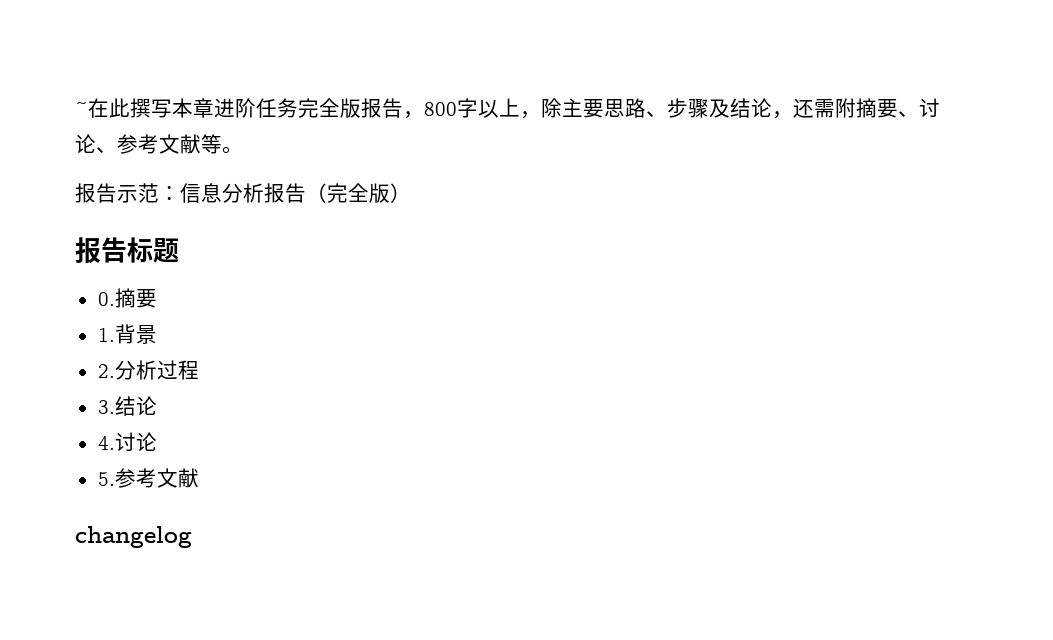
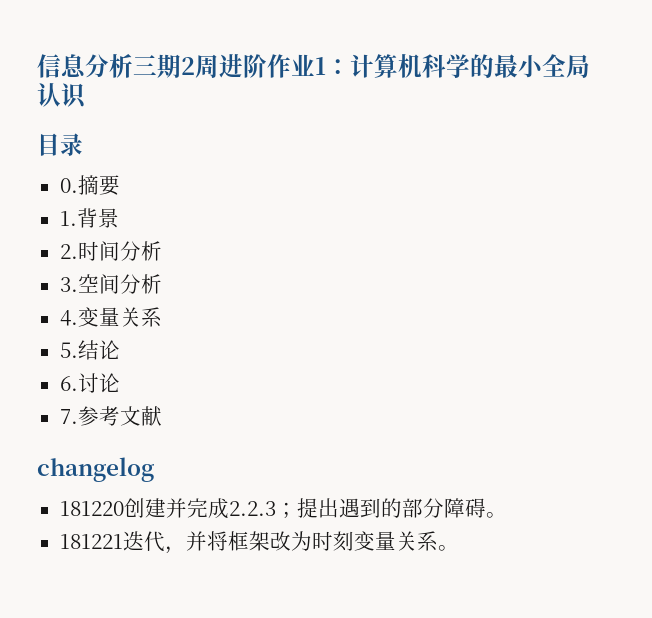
[75,98,940,119] [75,134,243,154] [75,183,411,203] [75,237,179,264] ~在此撰写本章进阶任务完全版报告，800字以上，除主要思路、步骤及结论，还需附摘要、讨论、参考文献等。 // 报告示范：信息分析报告（完全版） // 报告标题 -> [37,53,590,78] [37,83,87,109] [37,133,83,156] 信息分析三期2周进阶作业1：计算机科学的最小全局认识 // 目录
[114,360,199,380] 分析过程 -> [77,241,162,261] 时间分析
(115, 407) none -> [77,274,162,294] [59,307,162,327] [59,342,78,358] 空间分析 // 4.变量关系 // 5.
[97,436,115,450] 4. -> [59,376,78,391] 6.
[97,472,115,486] 5. -> [59,409,78,424] 7.
(192, 537) none -> [59,498,507,519] [59,531,459,554] // 181220创建并完成2.2.3；提出遇到的部分障碍。 // 181221迭代，并将框架改为时刻变量关系。

